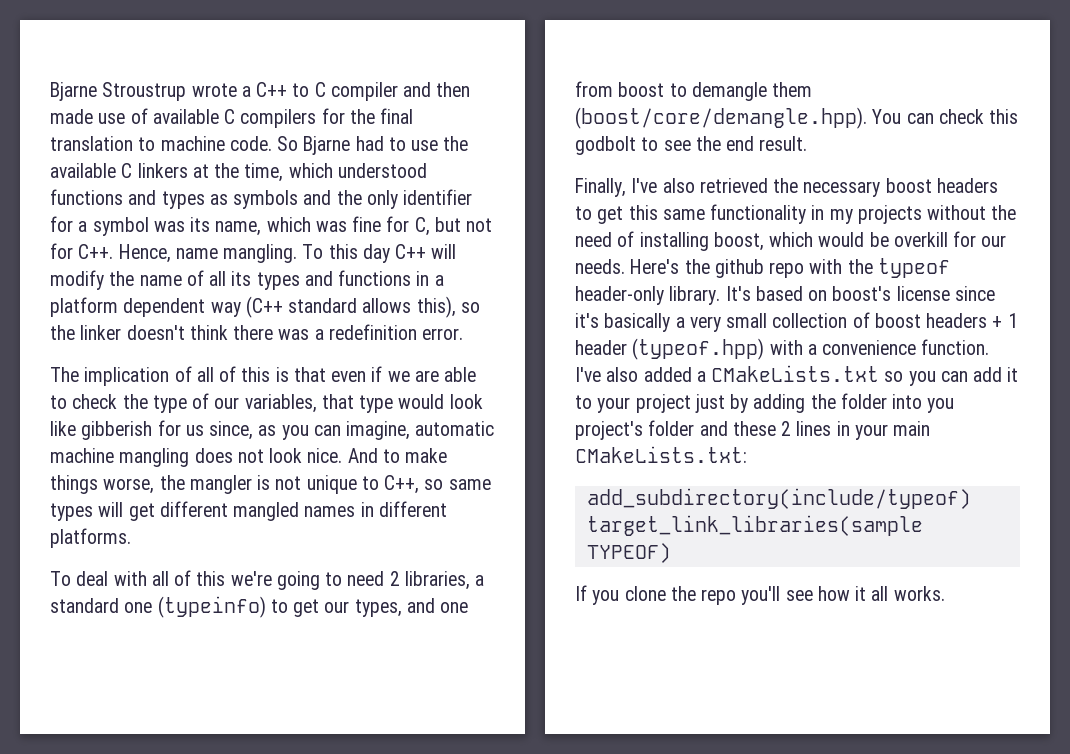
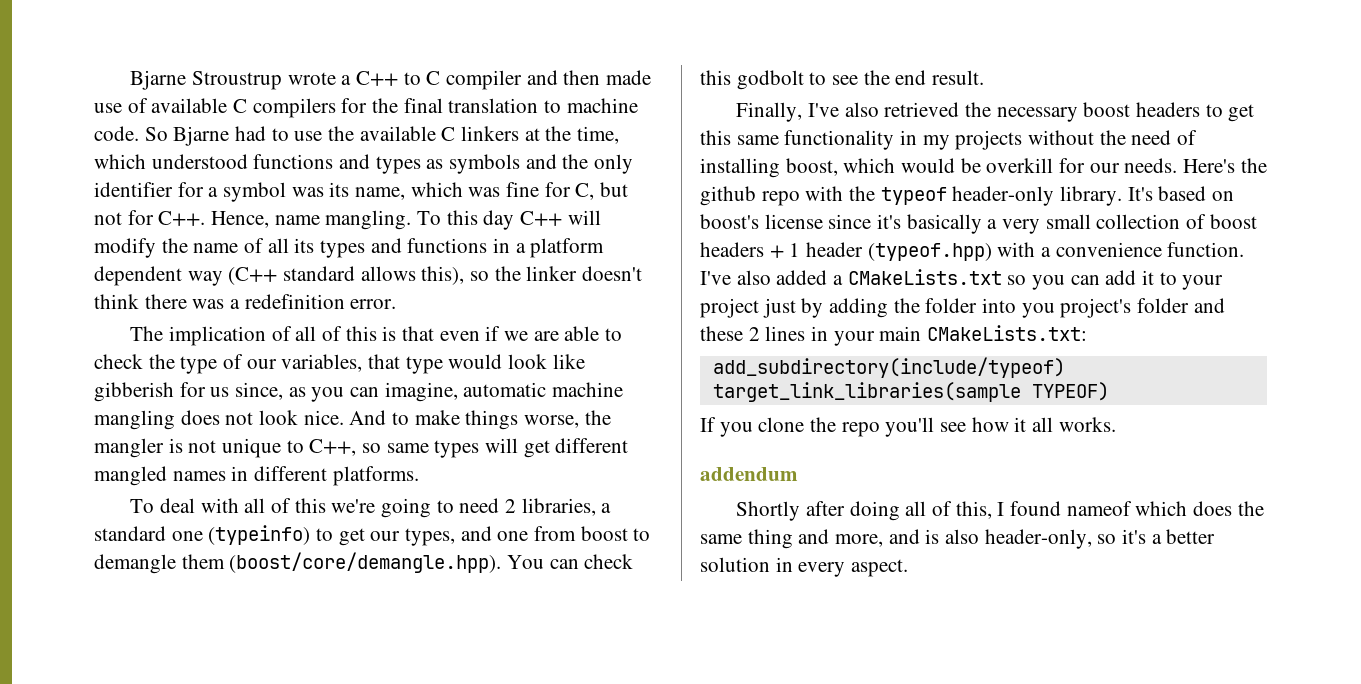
(945, 593) none -> [700,467,798,481] [736,501,1264,521] [700,529,1216,549] [700,557,909,577] // addendum // Shortly after doing all of this, I found nameof which does the same thing and more, and is also header-only, so it's a better solution in every aspect.

